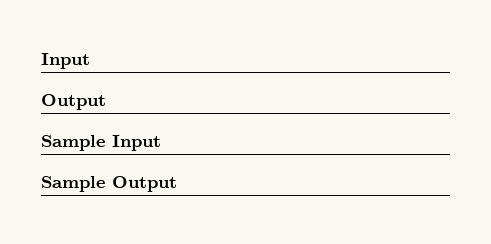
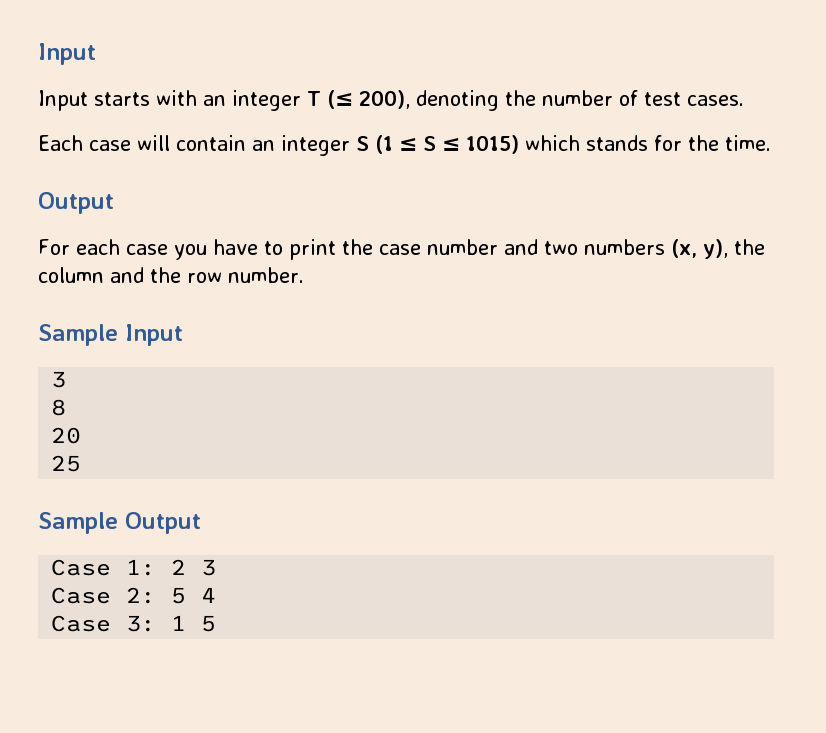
[41,53,90,69] [41,94,106,110] [41,135,161,151] [41,176,177,192] Input // Output // Sample Input // Sample Output -> [38,43,96,65] [38,90,744,111] [38,135,771,156] [38,192,114,214] [38,239,765,260] [38,267,304,283] [38,324,183,346] [51,371,67,388] [51,399,67,416] [51,427,82,444] [51,455,82,472] [38,512,201,534] [51,559,217,576] [51,587,217,604] [51,615,217,632] Input // Input starts with an integer T (≤ 200), denoting the number of test cases. // Each case will contain an integer S (1 ≤ S ≤ 1015) which stands for the time. // Output // For each case you have to print the case number and two numbers (x, y), the column and the row number. // Sample Input // 3 // 8 // 20 // 25 // Sample Output // Case 1: 2 3 // Case 2: 5 4 // Case 3: 1 5

